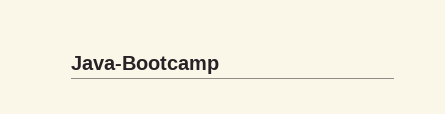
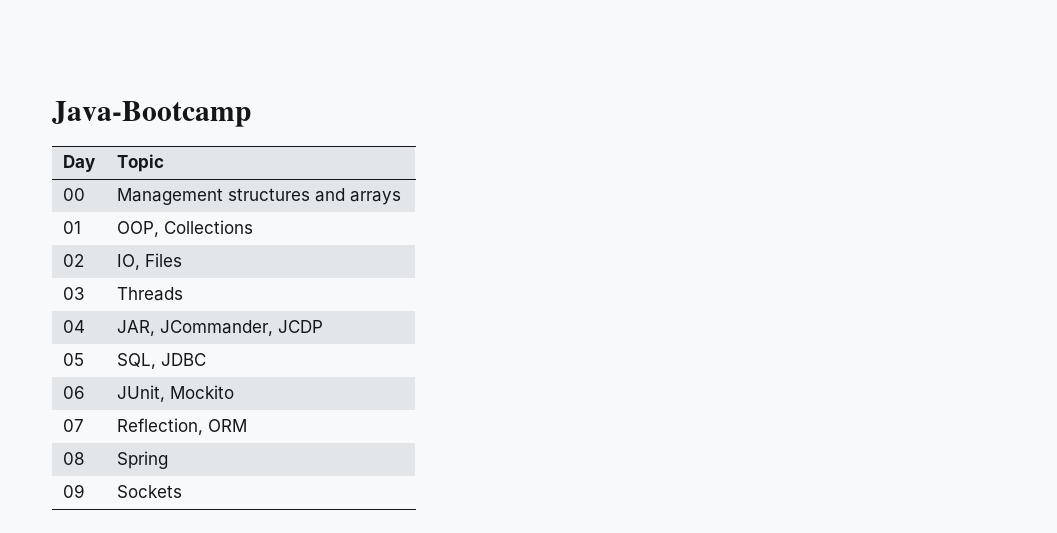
(219, 65) none -> [62,155,95,172] [116,154,164,172] [62,188,85,201] [116,188,401,205] [62,221,81,234] [116,220,253,237] [62,254,84,267] [116,253,182,270] [62,287,85,300] [116,287,183,301] [62,320,85,333] [116,320,323,336] [62,353,84,366] [116,353,206,369] [62,386,85,399] [116,385,234,402] [62,419,84,432] [116,418,247,435] [62,452,85,465] [116,451,168,469] [62,484,85,498] [116,485,182,498] // Day | Topic // 00 | Management structures and arrays // 01 | OOP, Collections // 02 | IO, Files // 03 | Threads // 04 | JAR, JCommander, JCDP // 05 | SQL, JDBC // 06 | JUnit, Mockito // 07 | Reflection, ORM // 08 | Spring // 09 | Sockets

